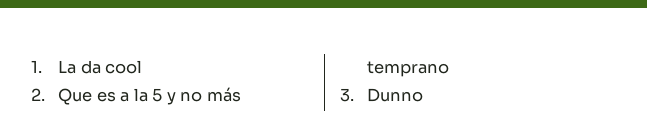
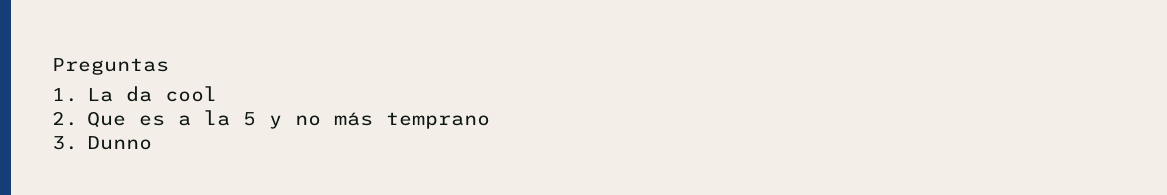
(31, 66) none -> [52,58,169,75] Preguntas //

